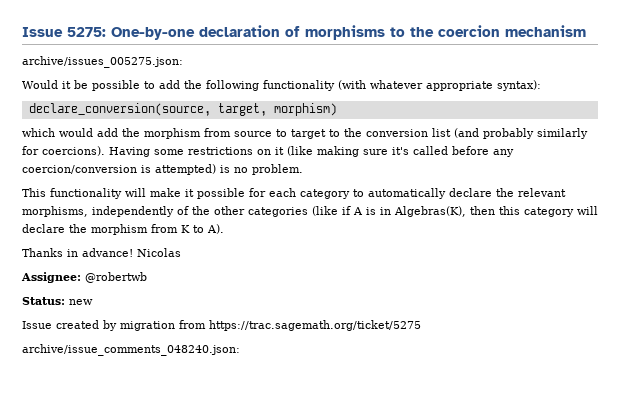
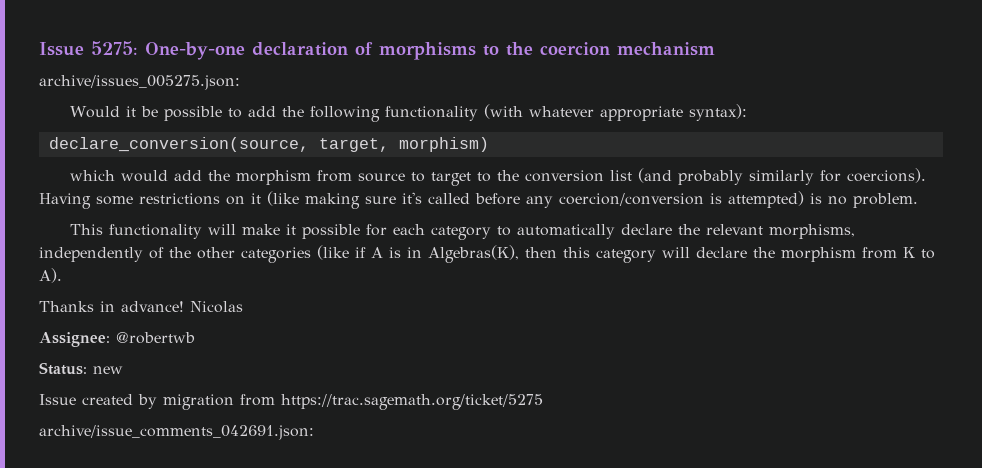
[22,344,240,356] archive/issue_comments_048240.json: -> [39,425,314,440] archive/issue_comments_042691.json:

